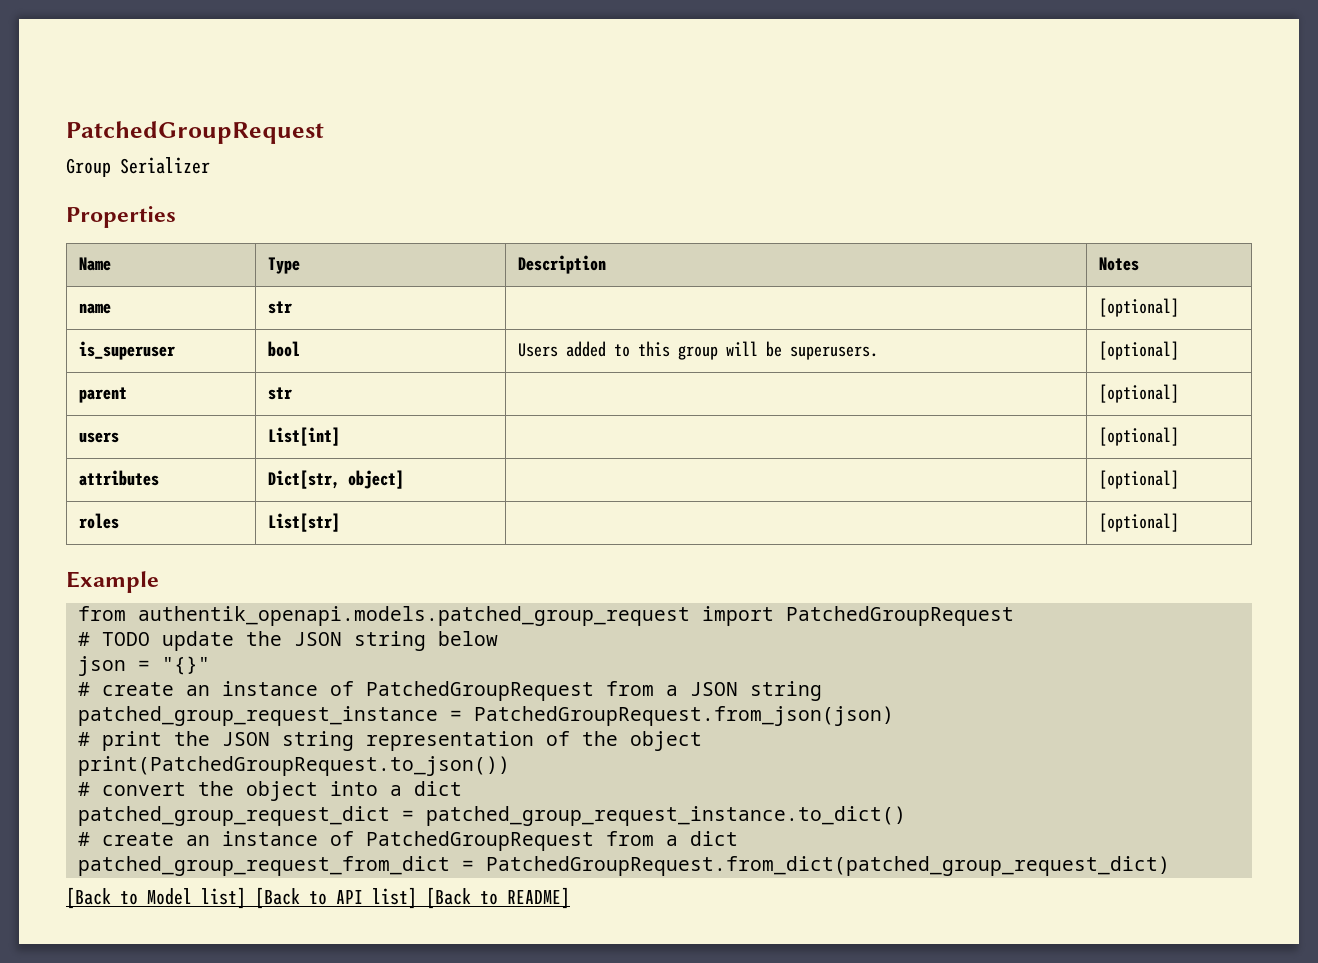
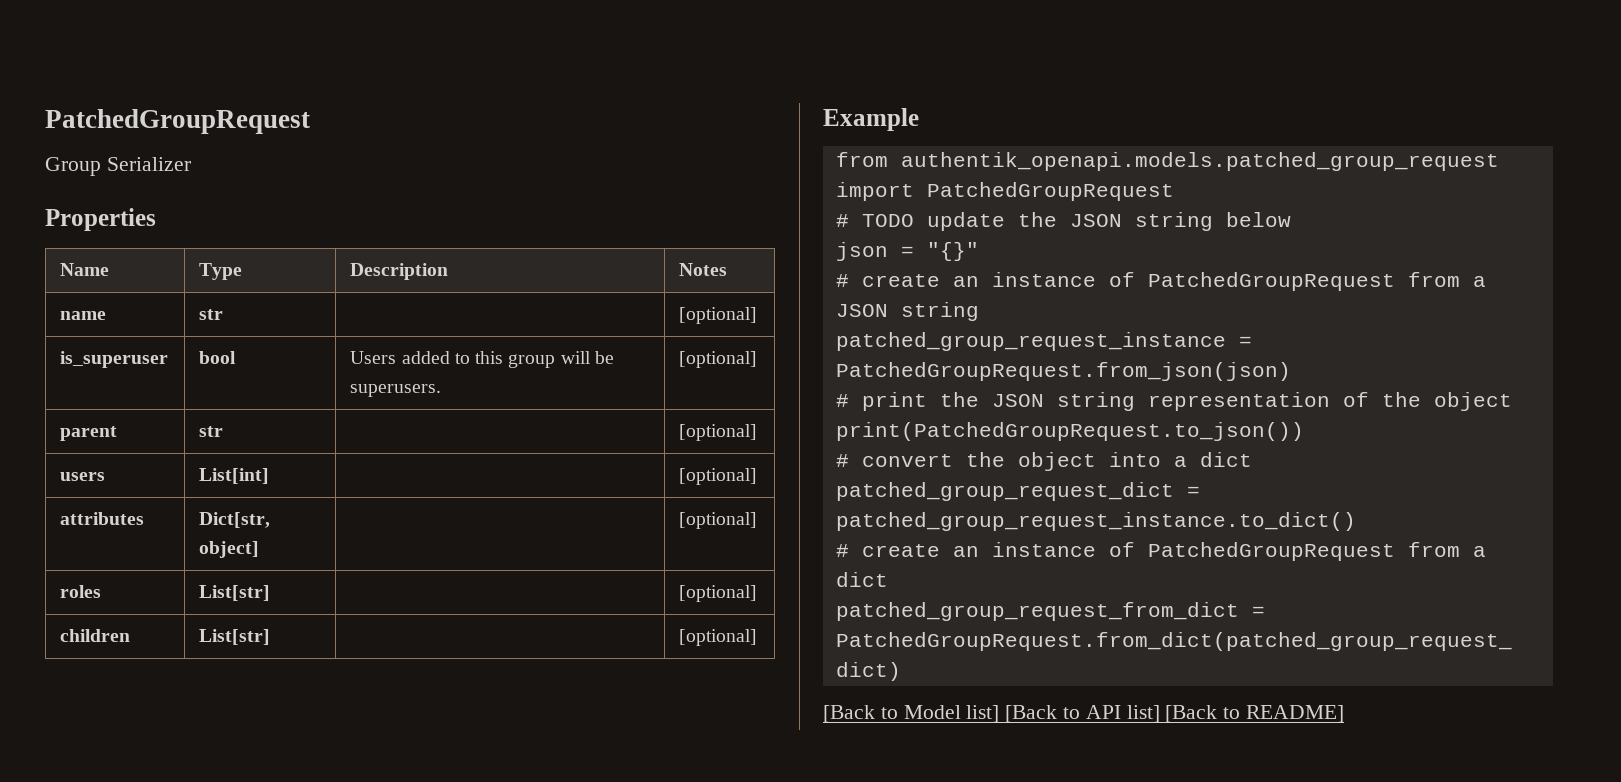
(1179, 522) none -> [60,629,131,642] [199,629,271,645] [679,629,758,646] // children | List[str] | | [optional]

